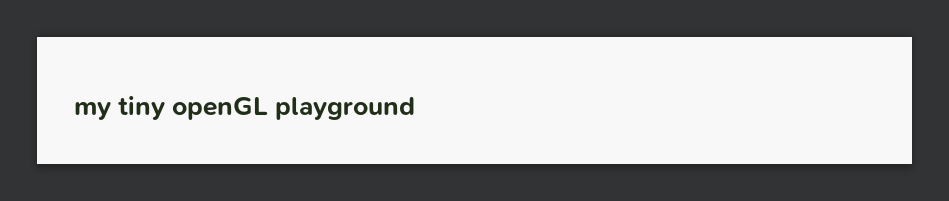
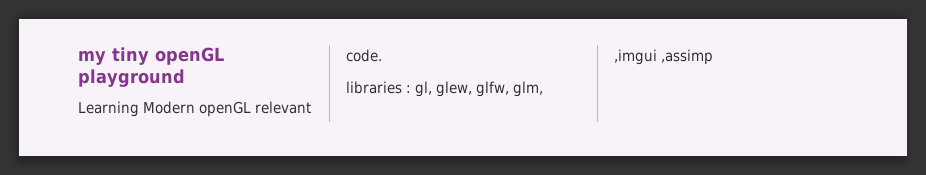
(416, 108) none -> [78,101,312,117] [346,49,382,62] [346,81,544,97] [614,49,714,65] // Learning Modern openGL relevant code. // libraries : gl, glew, glfw, glm, ,imgui ,assimp

